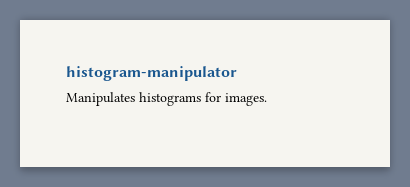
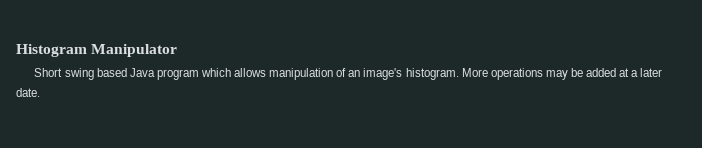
[66,66,237,81] [66,92,267,106] histogram-manipulator // Manipulates histograms for images. -> [16,44,178,57] [34,68,663,80] [16,88,40,97] Histogram Manipulator // Short swing based Java program which allows manipulation of an image's histogram. More operations may be added at a later date.

